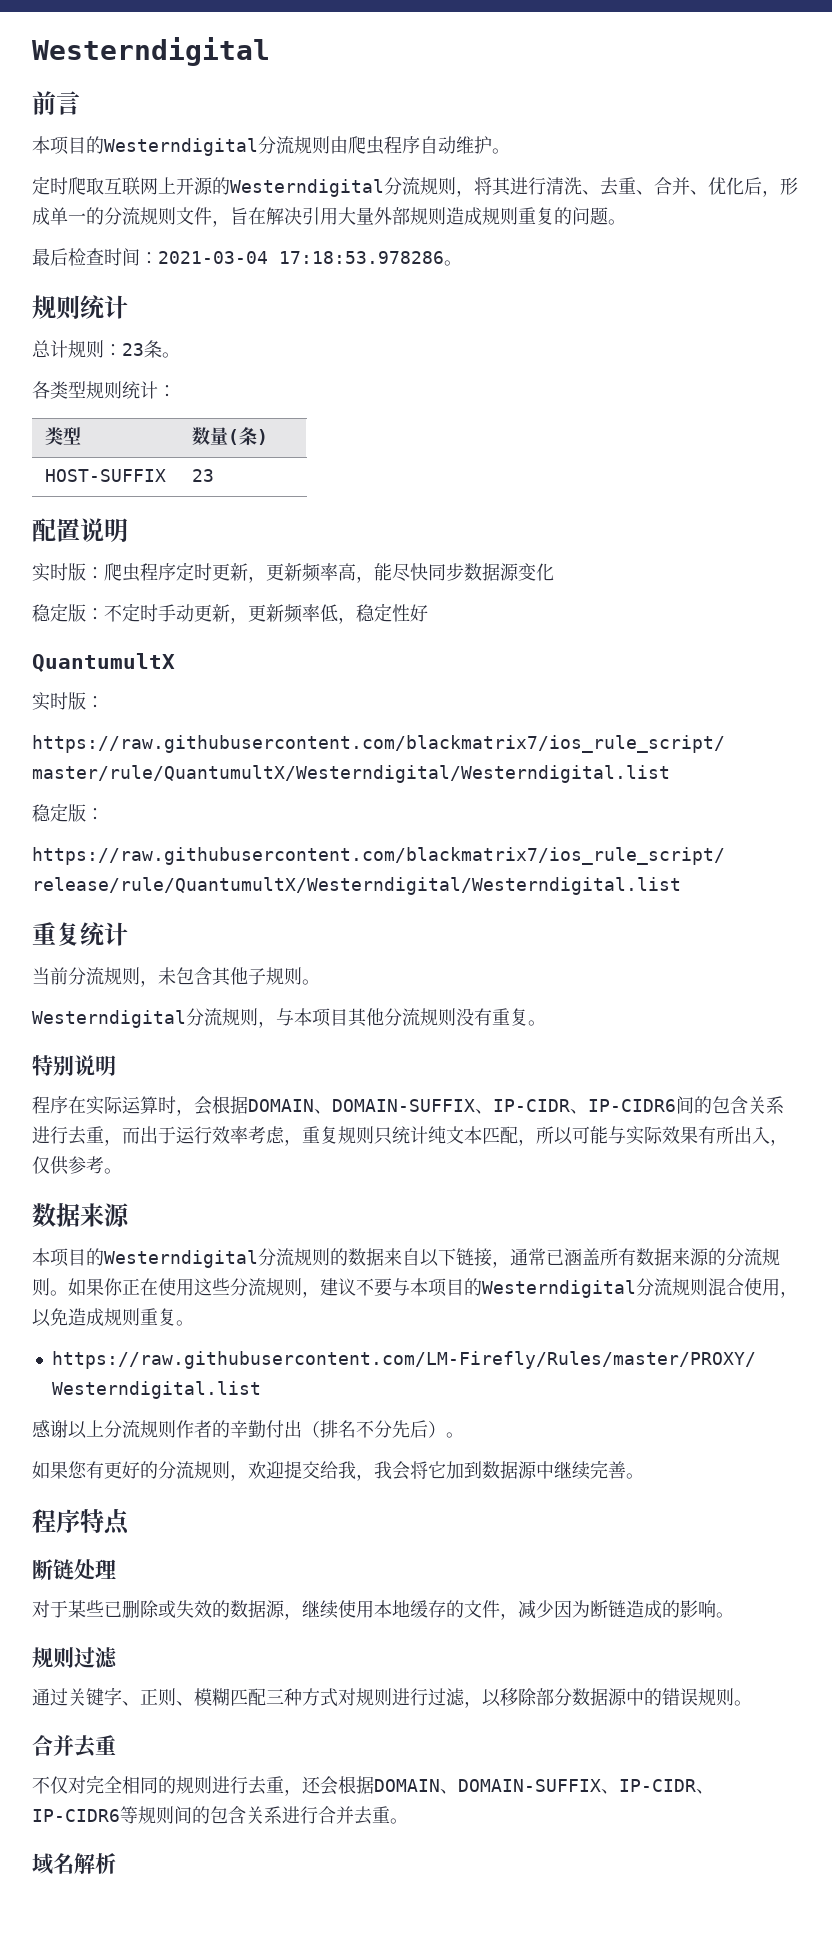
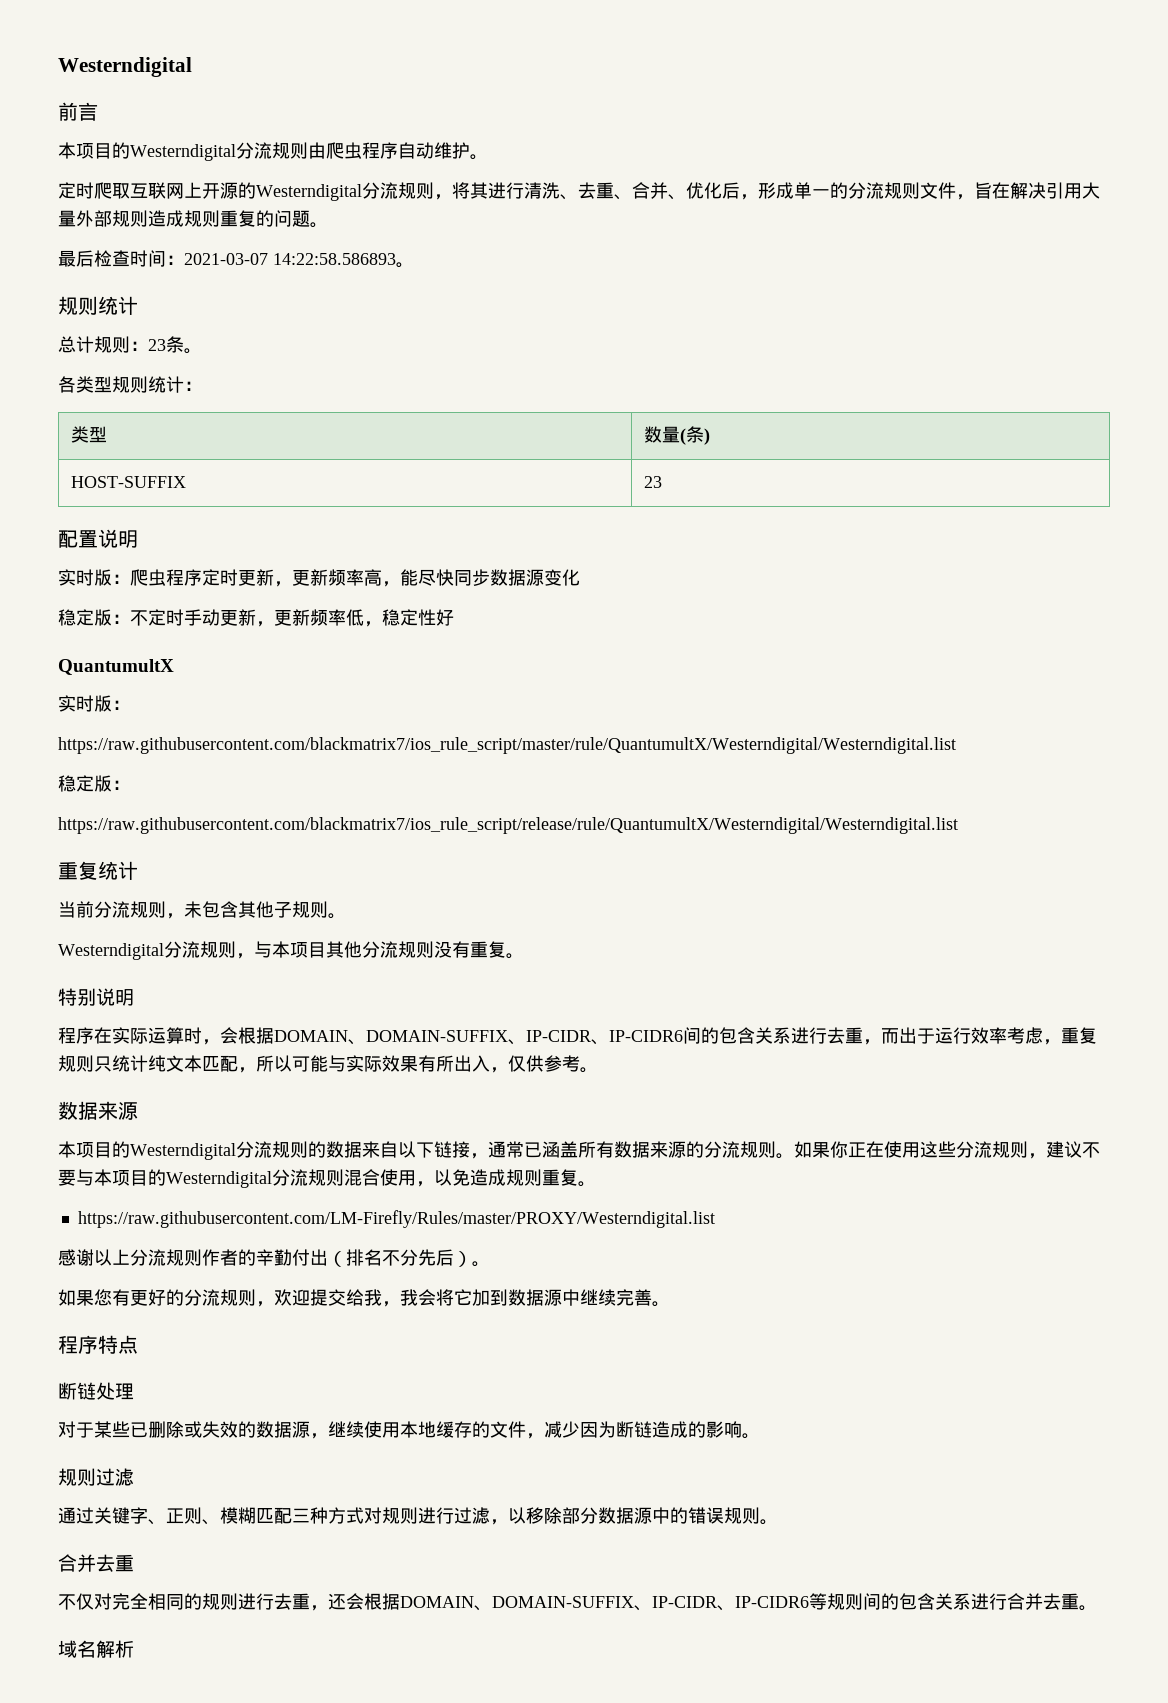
[158,251,444,264] 2021-03-04 17:18:53.978286 -> [184,253,396,265] 2021-03-07 14:22:58.586893

